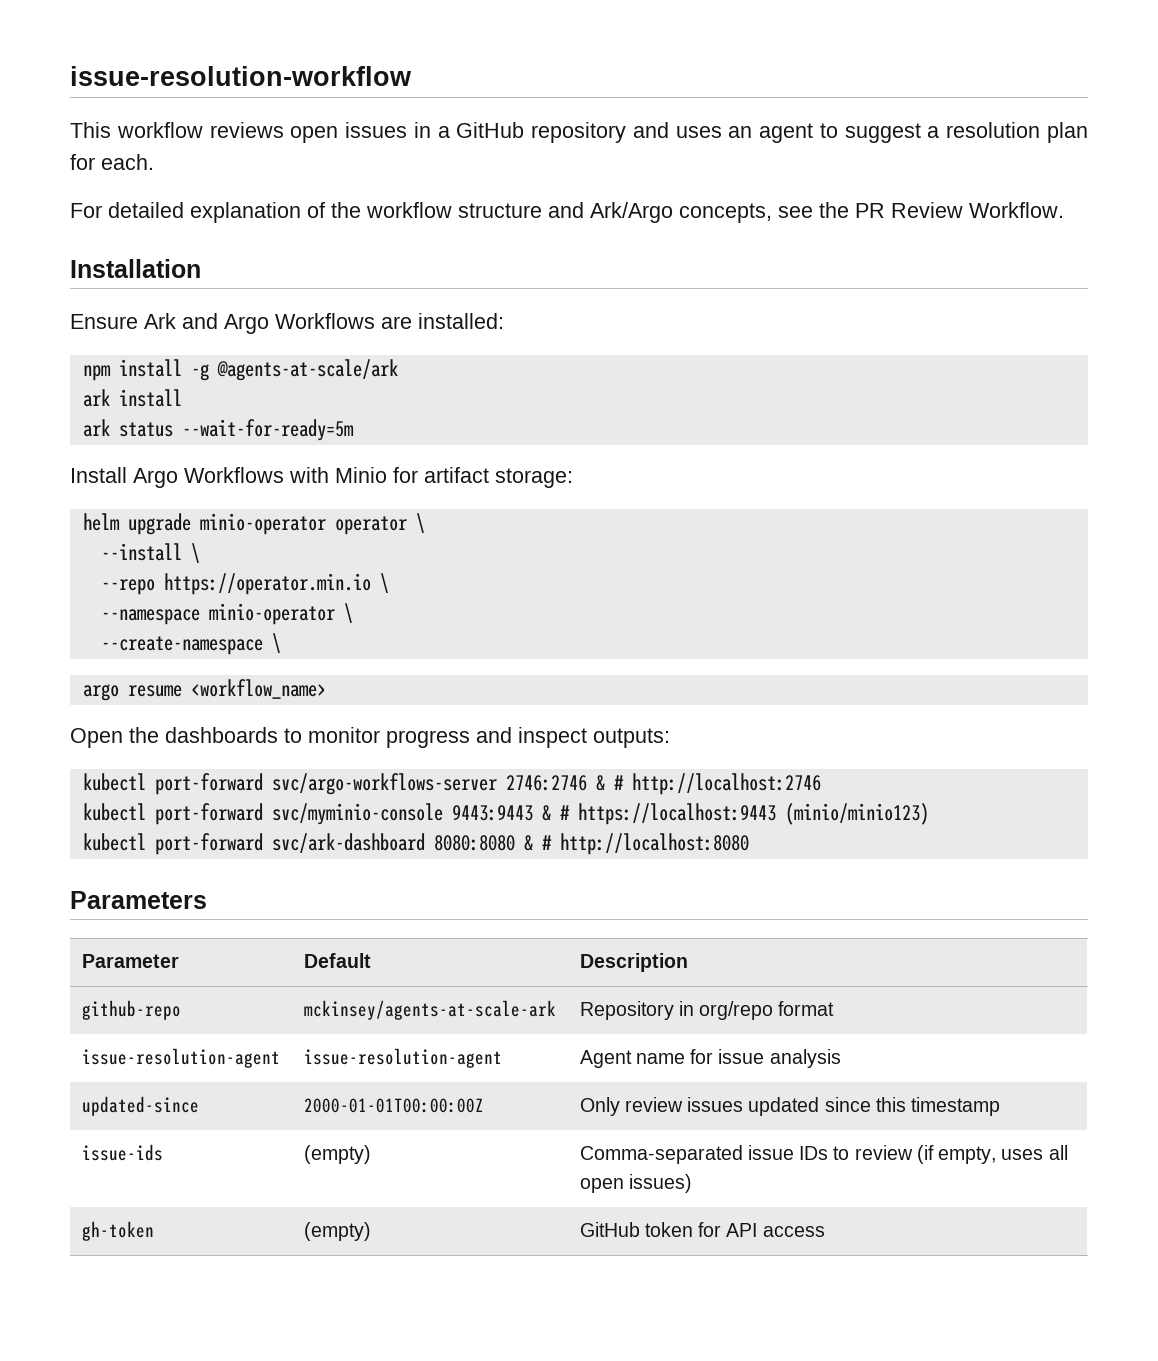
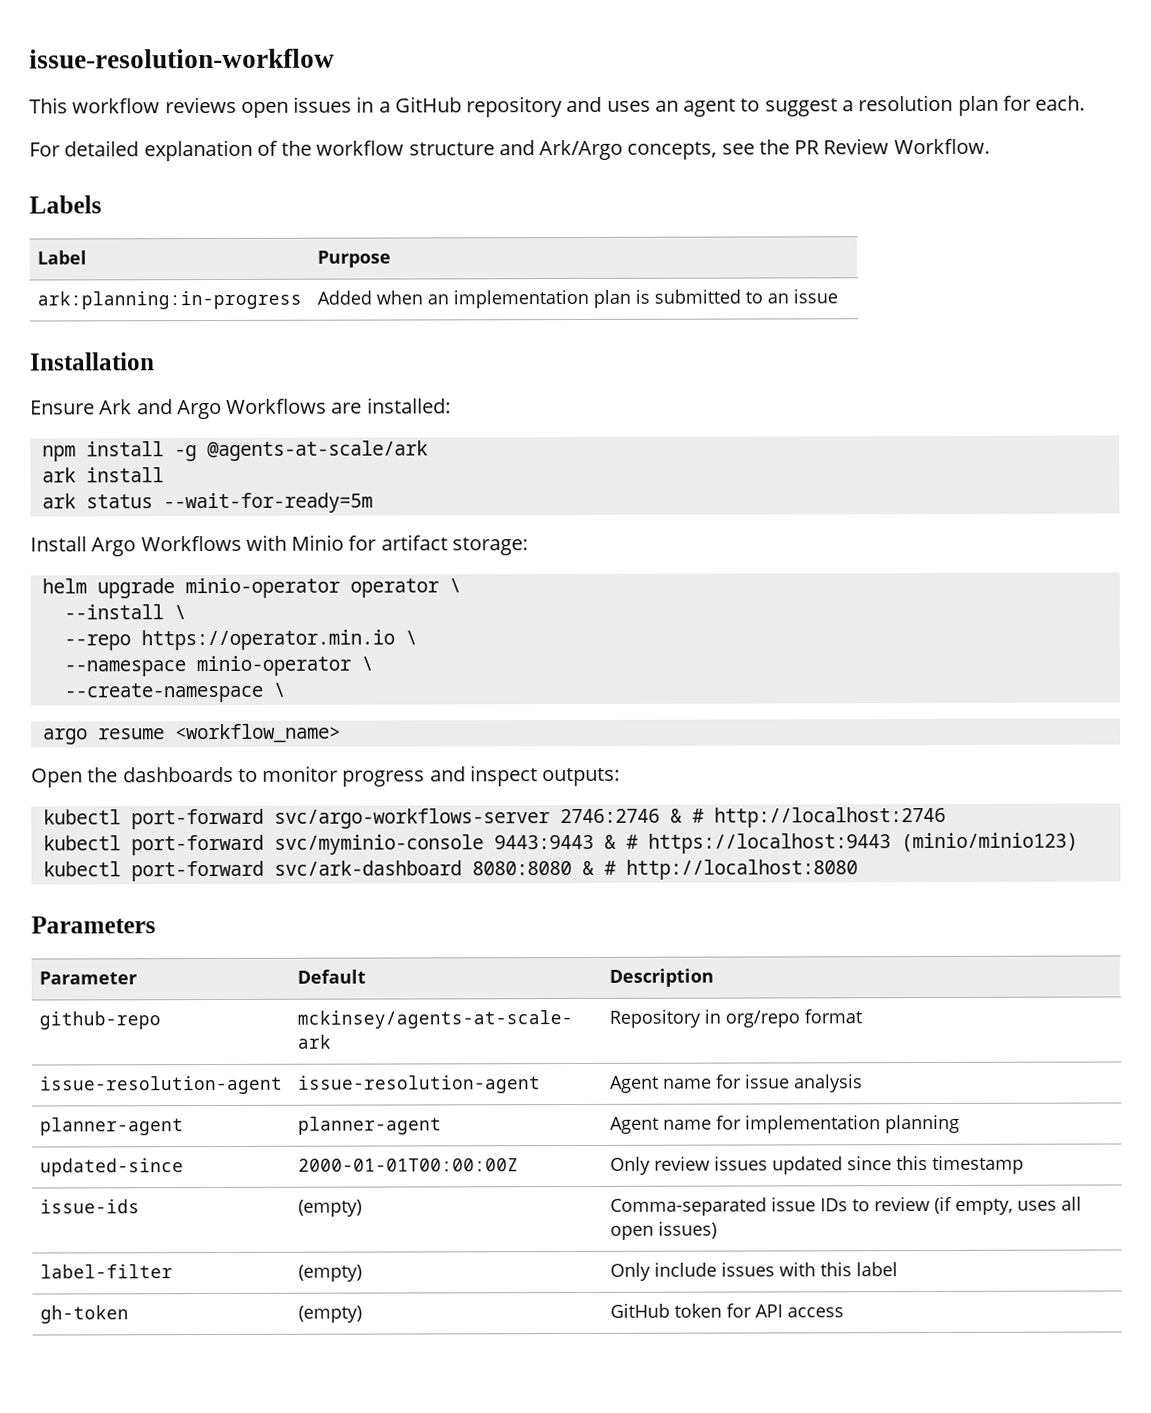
(1064, 210) none -> [29,195,102,214] [36,250,87,265] [316,250,391,268] [36,290,302,310] [316,289,838,309] // Labels // Label | Purpose // ark:planning:in-progress | Added when an implementation plan is submitted to an issue
(841, 1058) none -> [39,1117,184,1136] [297,1116,442,1135] [609,1114,960,1134] // planner-agent | planner-agent | Agent name for implementation planning
(692, 1183) none -> [39,1264,173,1279] [297,1264,362,1282] [609,1262,898,1281] // label-filter | (empty) | Only include issues with this label

